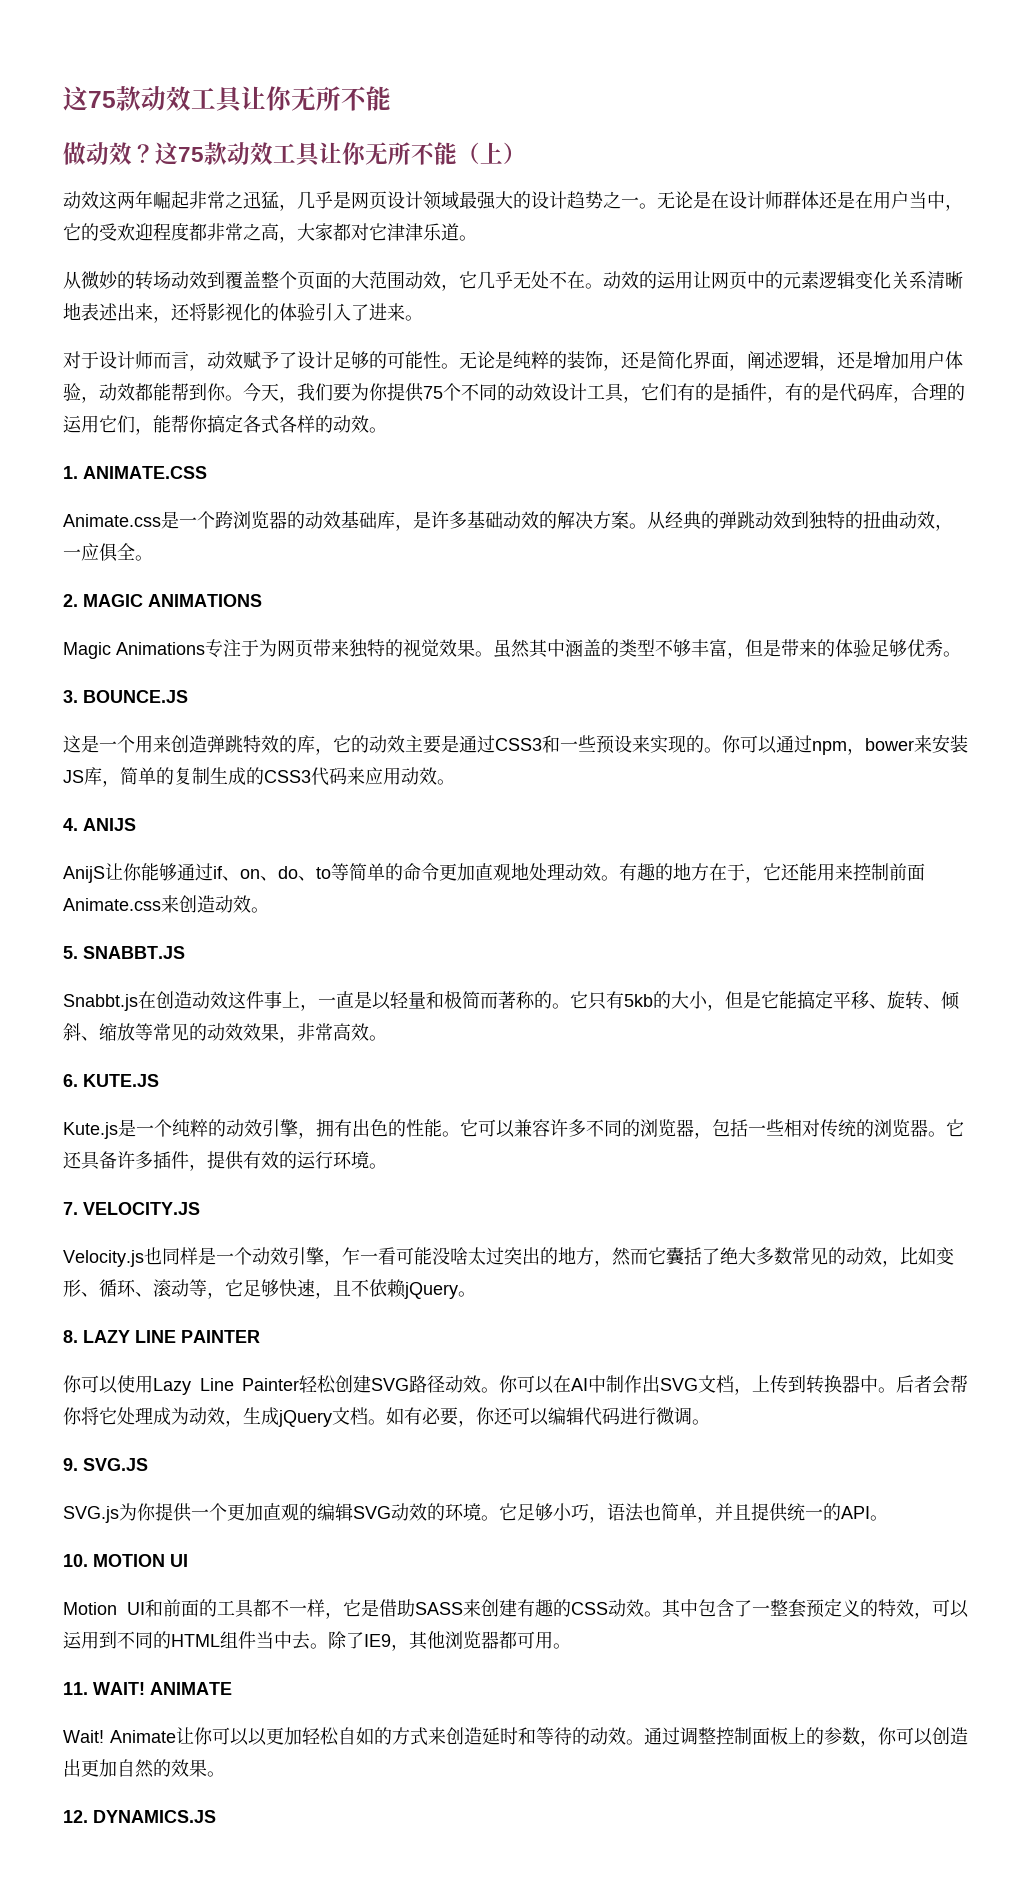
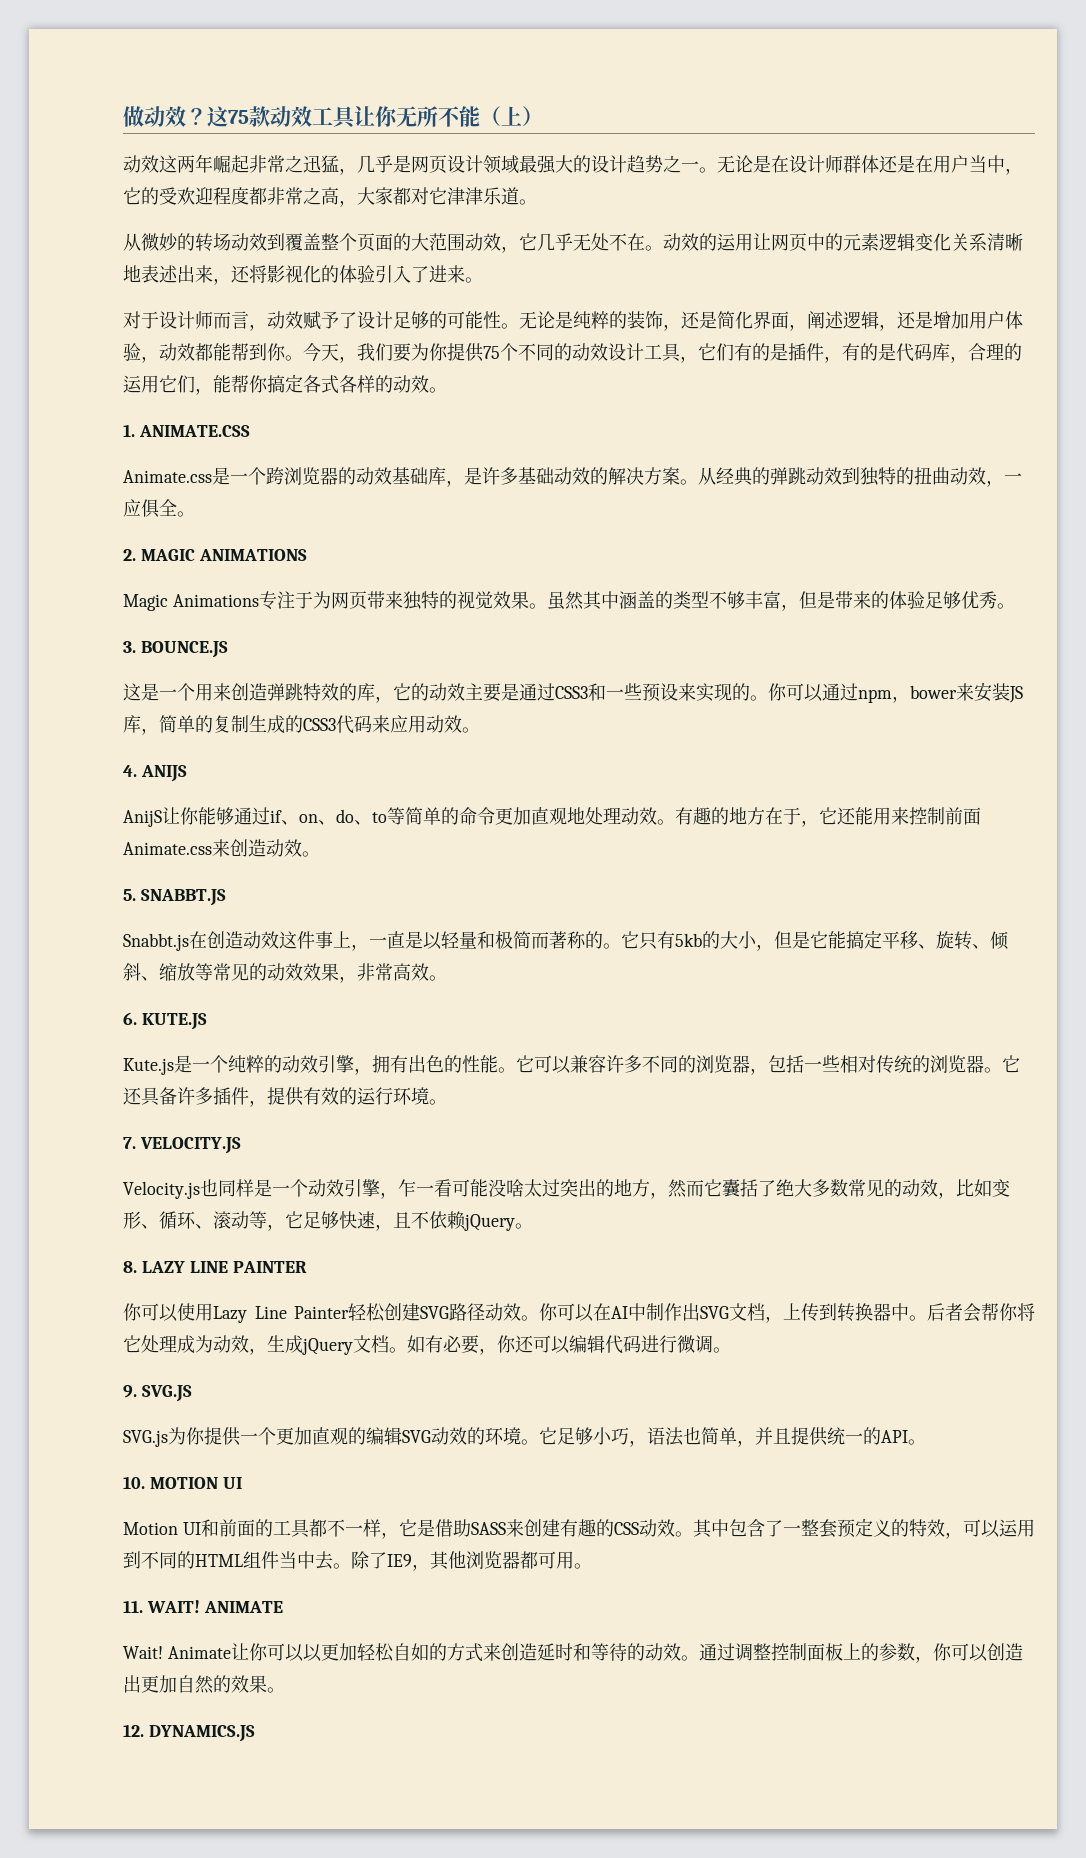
[63,86,391,113] 这75款动效工具让你无所不能 // -> (123, 116) none

